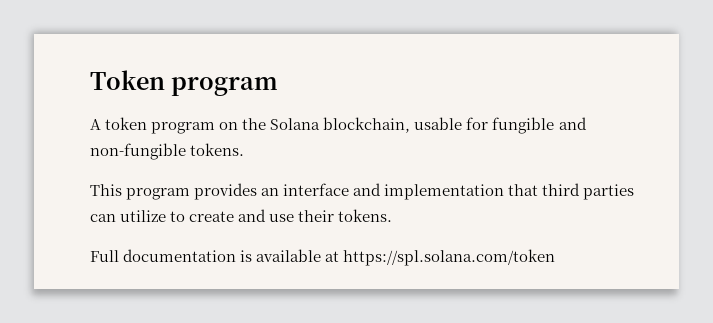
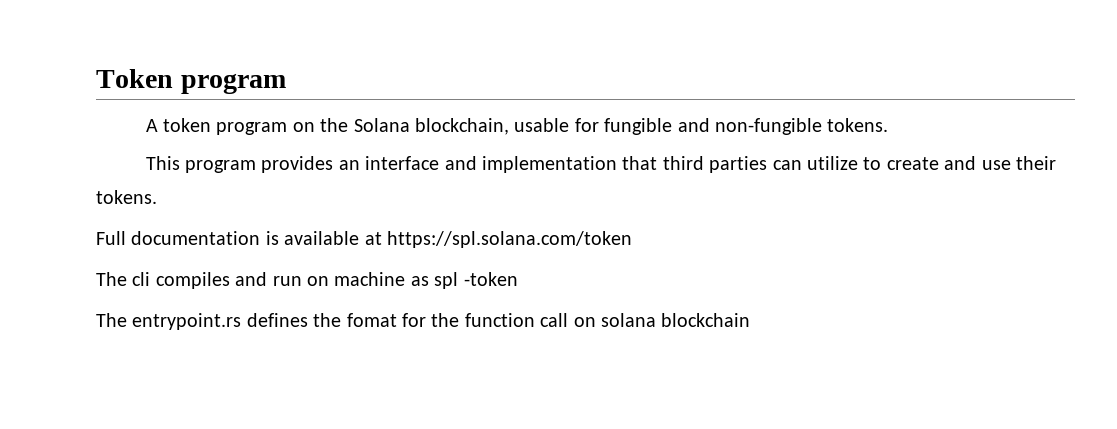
(556, 257) none -> [96,272,518,289] [96,313,751,330] // The cli compiles and run on machine as spl -token // The entrypoint.rs defines the fomat for the function call on solana blockchain

